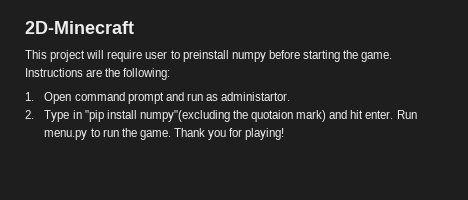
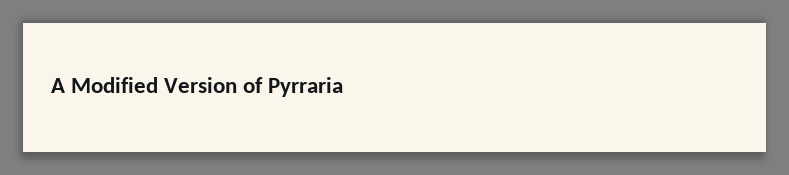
[25,21,134,34] [25,50,393,62] [25,68,171,80] [25,92,291,104] [25,110,417,122] [44,128,285,140] 2D-Minecraft // This project will require user to preinstall numpy before starting the game. Instructions are the following: // 1. Open command prompt and run as administartor. // 2. Type in "pip install numpy"(excluding the quotaion mark) and hit enter. Run menu.py to run the game. Thank you for playing! -> [51,77,344,97] A Modified Version of Pyrraria

